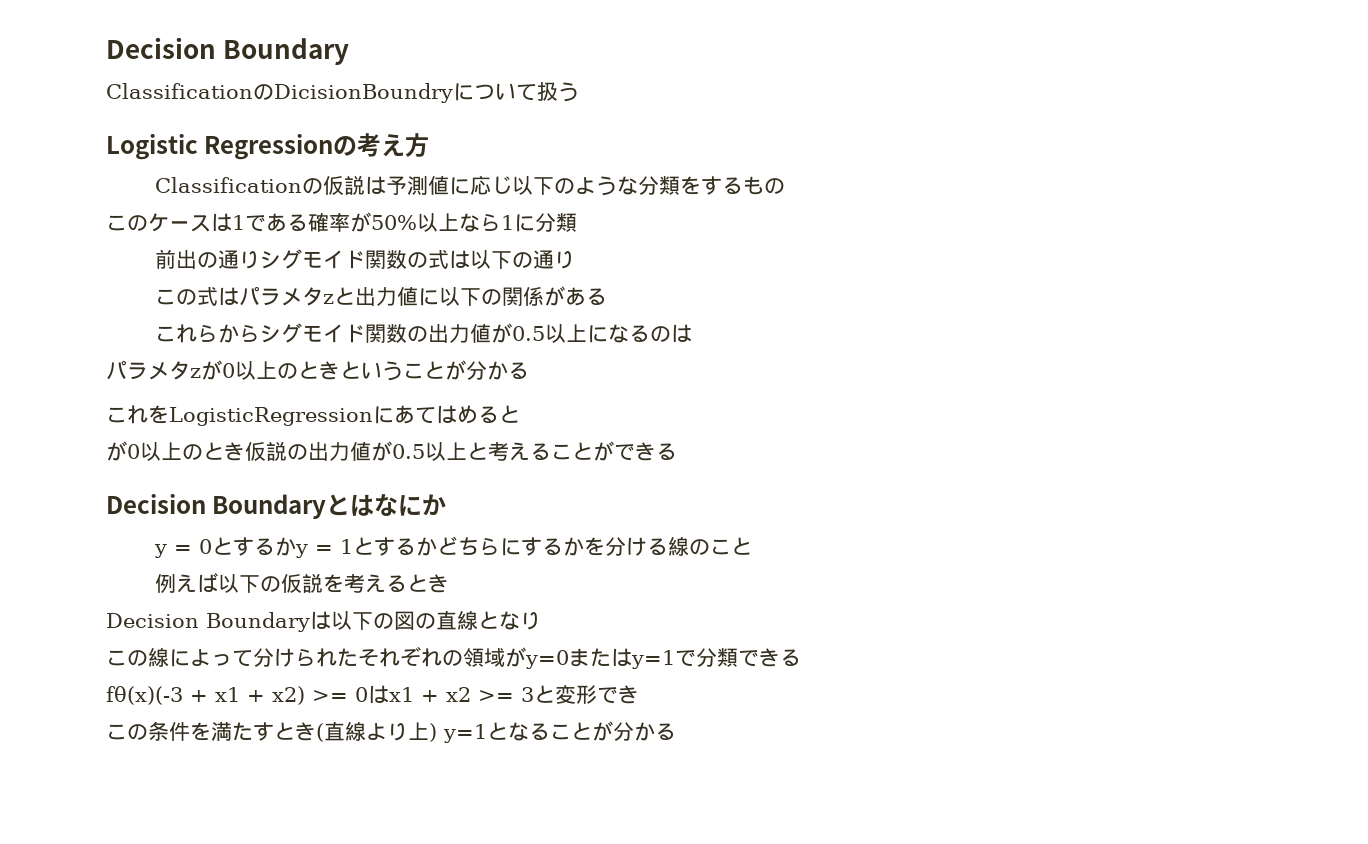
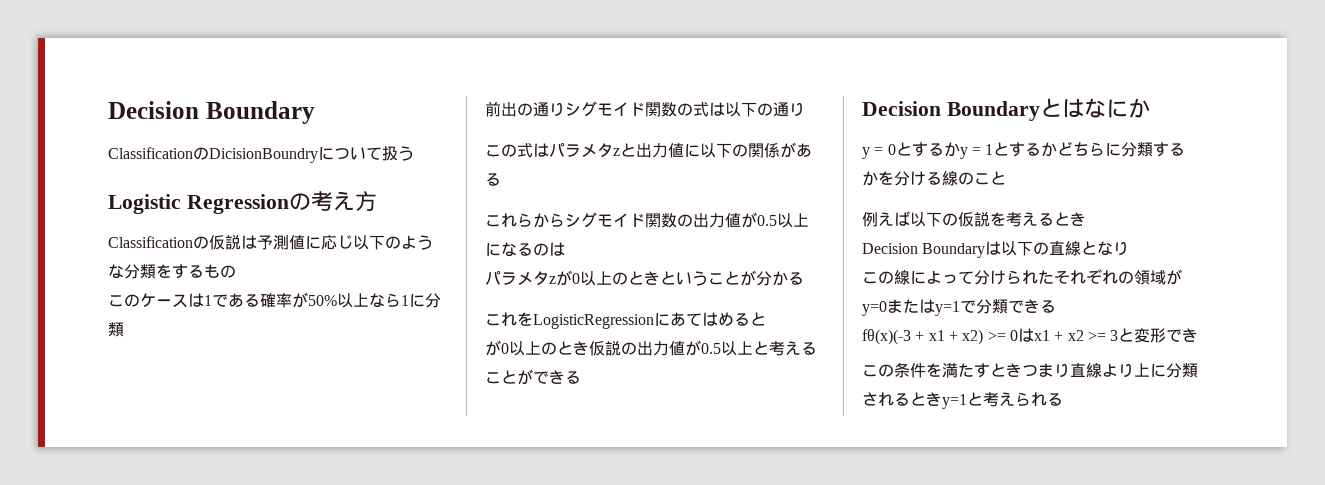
(521, 547) none -> [1121,142,1154,157] 分類
[394,611,436,630] 図の -> (1050, 248) none
[316,723,324,742] ( -> [1022,363,1070,378] つまり
[429,721,655,743] ) y=1となることが分か -> [1150,363,1198,378] [862,392,1047,409] に分類されるときy=1と考えられ

